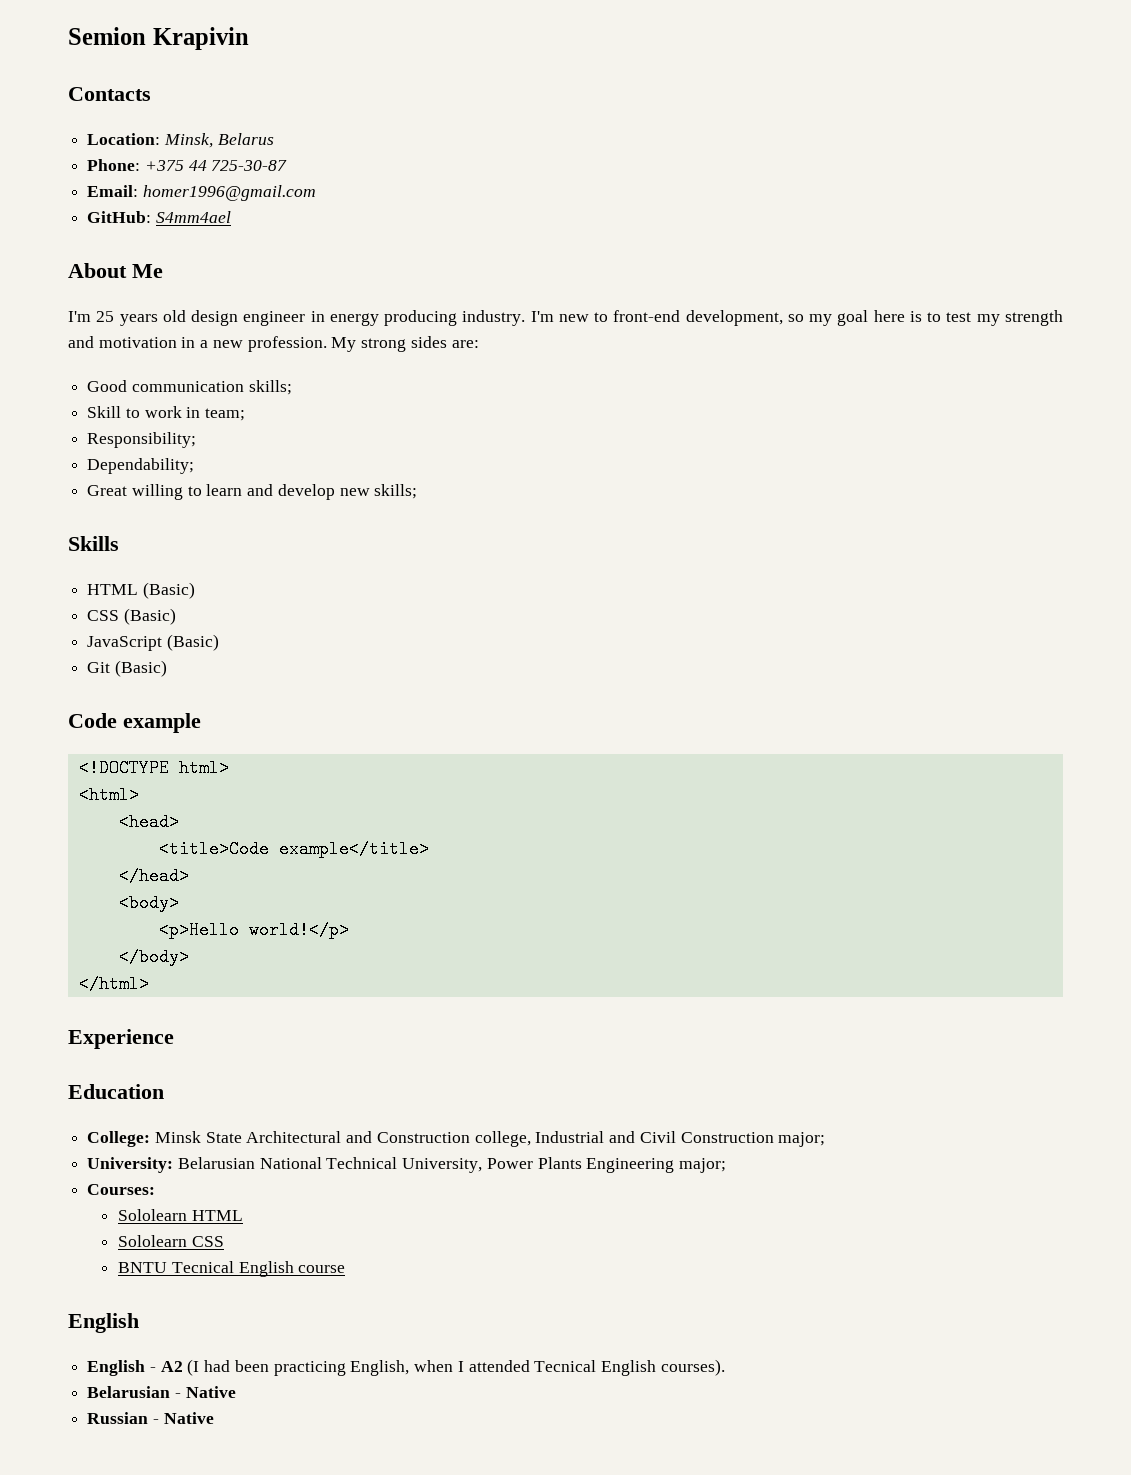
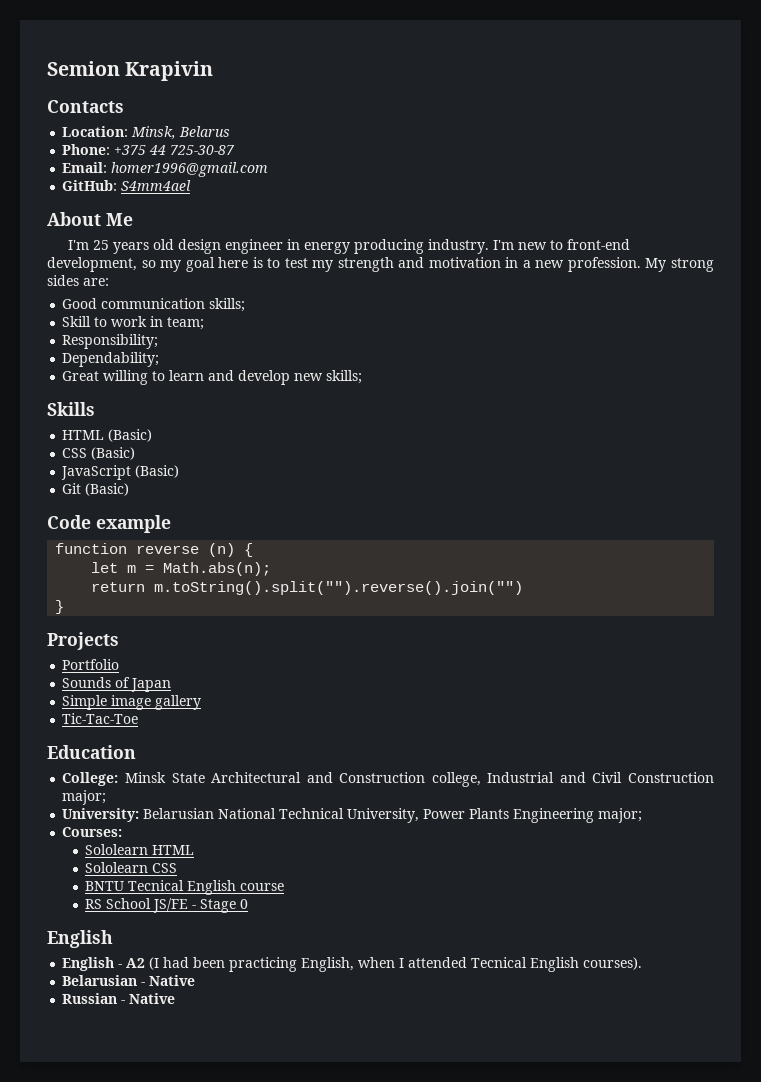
[78,759,229,777] [78,786,139,804] [118,813,179,831] [158,840,429,858] [118,867,189,885] [118,894,179,912] [158,921,349,939] [118,948,189,966] [78,975,149,993] [68,1029,174,1049] <!DOCTYPE html> // <html> // <head> // <title>Code example</title> // </head> // <body> // <p>Hello world!</p> // </body> // </html> // Experience -> [55,543,254,557] [91,562,272,576] [91,581,524,595] [55,600,65,614] [47,632,119,650] [62,659,120,670] [62,677,172,692] [62,695,202,710] [62,713,139,724] function reverse (n) { // let m = Math.abs(n); // return m.toString().split("").reverse().join("") // } // Projects // Portfolio // Sounds of Japan // Simple image gallery // Tic-Tac-Toe
(346, 1269) none -> [85,898,249,913] // RS School JS/FE - Stage 0

